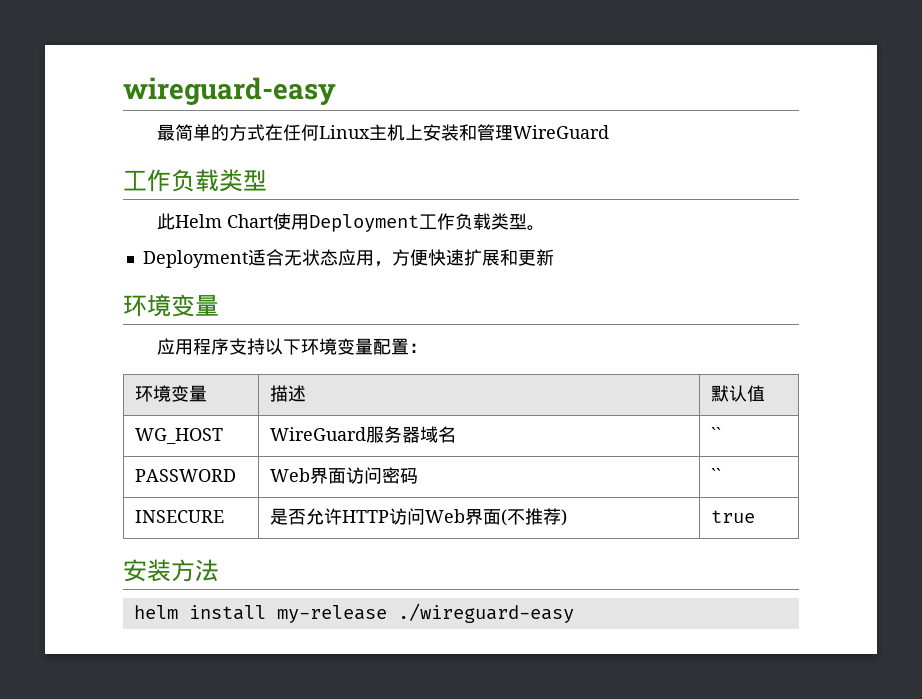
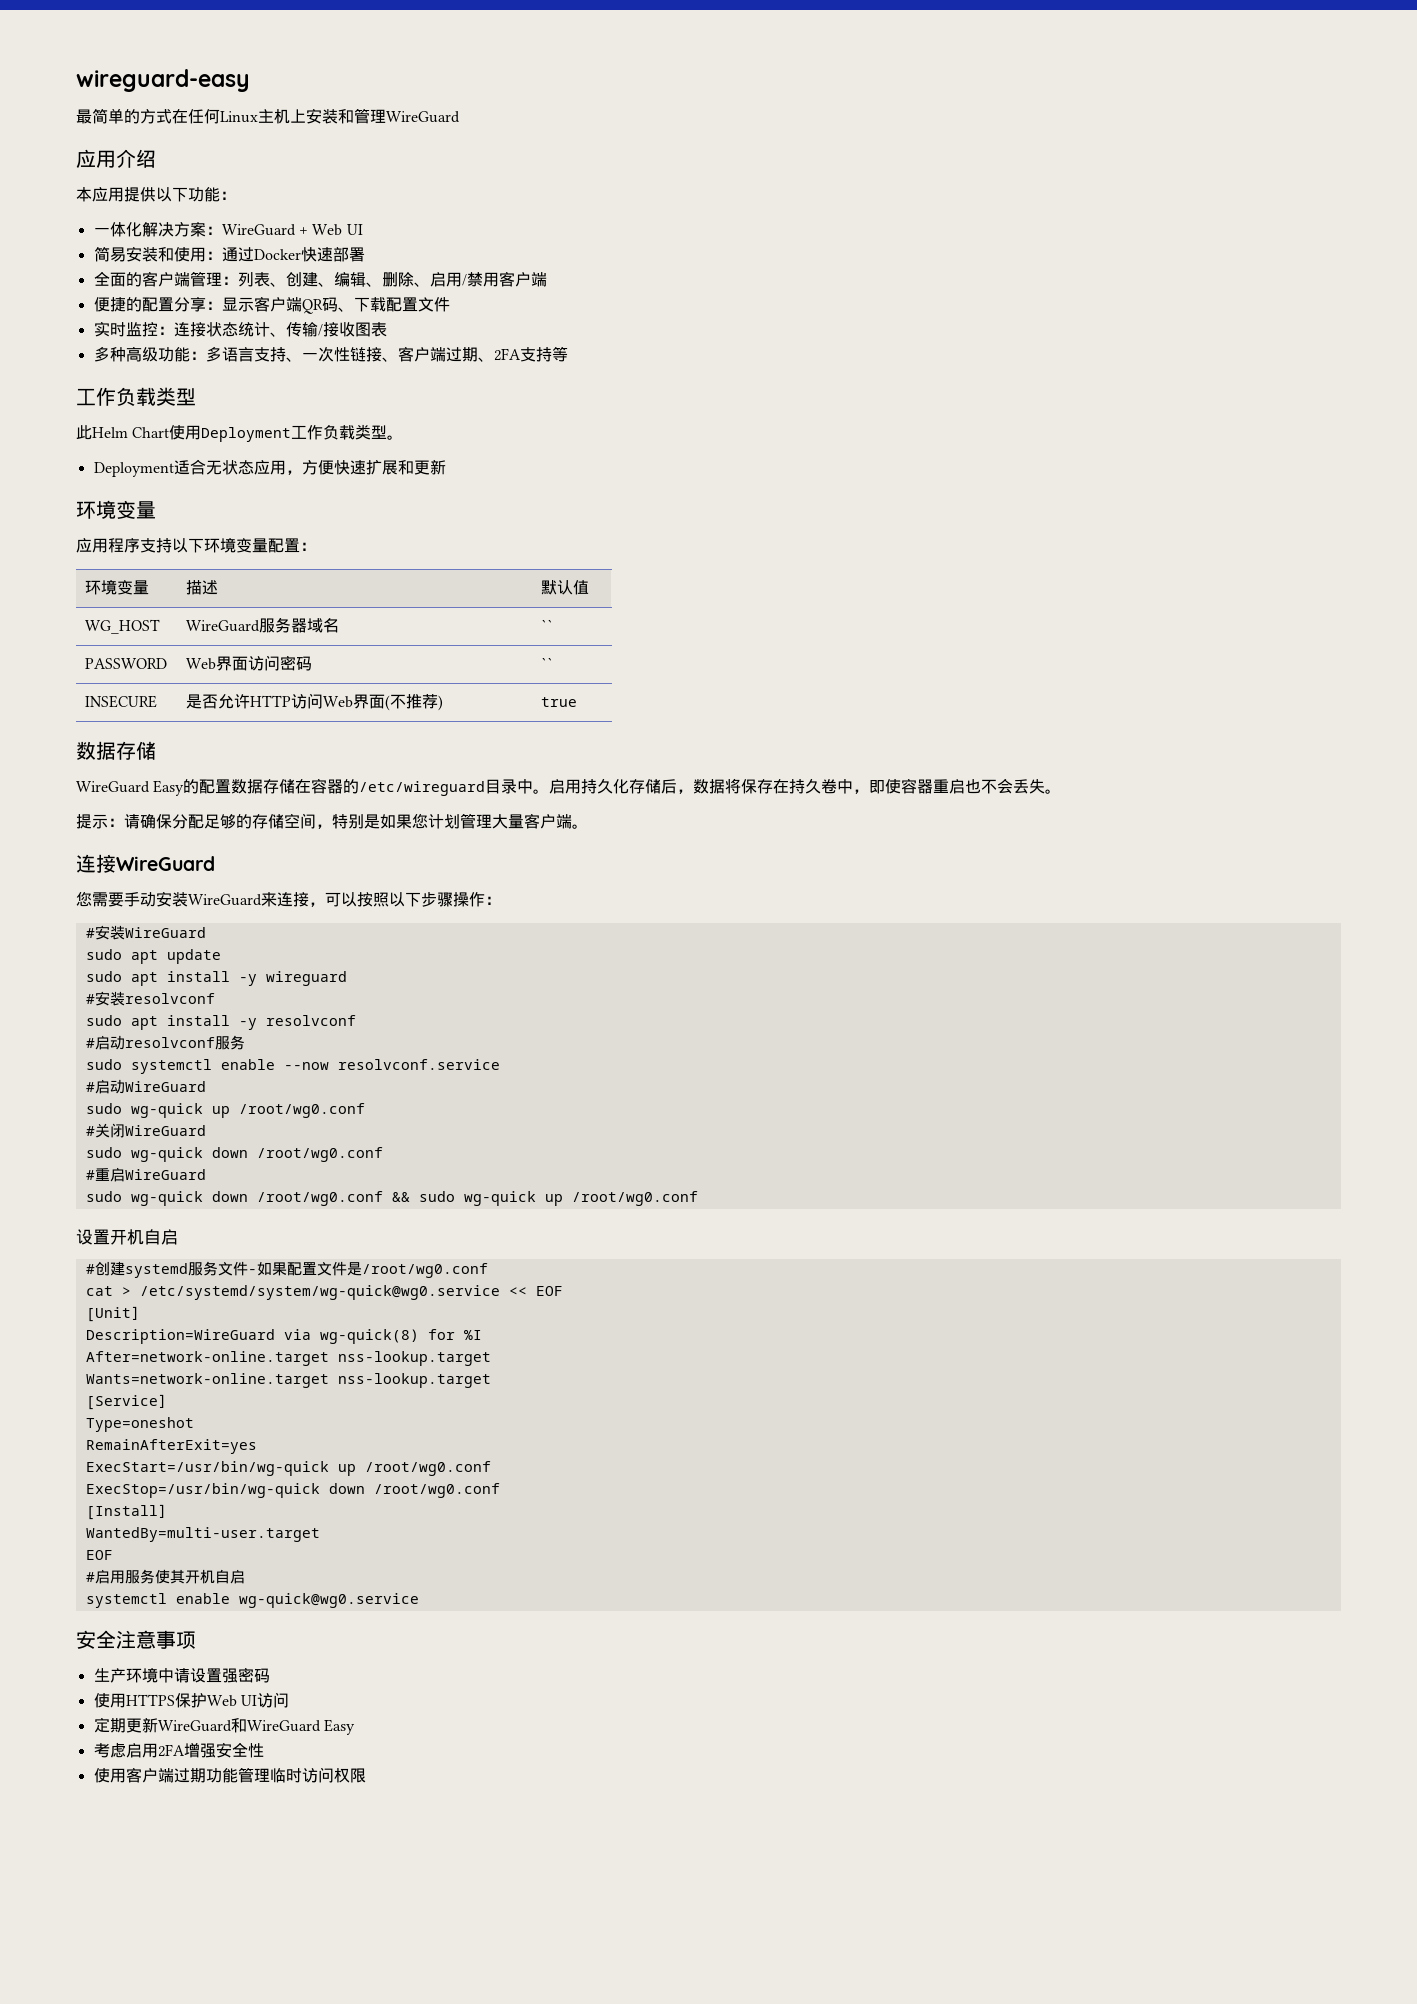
(609, 132) none -> [76,149,156,168] [76,187,236,202] [93,222,363,237] [93,246,365,262] [93,271,547,287] [93,296,450,314] [93,321,387,337] [93,346,568,362] // 应用介绍 // 本应用提供以下功能： // 一体化解决方案：WireGuard + Web UI // 简易安装和使用：通过Docker快速部署 // 全面的客户端管理：列表、创建、编辑、删除、启用/禁用客户端 // 便捷的配置分享：显示客户端QR码、下载配置文件 // 实时监控：连接状态统计、传输/接收图表 // 多种高级功能：多语言支持、一次性链接、客户端过期、2FA支持等
[123,559,219,582] [133,603,574,623] 安装方法 // helm install my-release ./wireguard-easy -> [76,741,156,760] [76,778,1062,796] [76,813,588,829] [76,854,215,873] [76,891,501,907] [85,925,206,940] [85,949,221,964] [85,971,347,986] [85,991,215,1006] [85,1015,356,1030] [85,1035,245,1050] [85,1059,500,1074] [85,1079,206,1094] [85,1103,365,1118] [85,1123,206,1138] [85,1147,383,1162] [85,1167,206,1182] [85,1191,698,1206] [76,1229,178,1245] [85,1261,488,1278] [85,1285,563,1300] [85,1306,140,1322] [85,1329,482,1344] [85,1351,491,1366] [85,1373,491,1388] [85,1394,167,1410] [85,1417,194,1432] [85,1439,257,1454] [85,1461,491,1476] [85,1483,500,1498] [85,1504,167,1520] [85,1527,320,1542] [85,1550,113,1560] [85,1569,245,1584] [85,1593,419,1608] [76,1630,196,1649] [93,1667,270,1683] [93,1692,289,1708] [93,1717,355,1735] [93,1742,264,1758] [93,1767,366,1783] 数据存储 // WireGuard Easy的配置数据存储在容器的/etc/wireguard目录中。启用持久化存储后，数据将保存在持久卷中，即使容器重启也不会丢失。 // 提示：请确保分配足够的存储空间，特别是如果您计划管理大量客户端。 // 连接WireGuard // 您需要手动安装WireGuard来连接，可以按照以下步骤操作： // #安装WireGuard // sudo apt update // sudo apt install -y wireguard // #安装resolvconf // sudo apt install -y resolvconf // #启动resolvconf服务 // sudo systemctl enable --now resolvconf.service // #启动WireGuard // sudo wg-quick up /root/wg0.conf // #关闭WireGuard // sudo wg-quick down /root/wg0.conf // #重启WireGuard // sudo wg-quick down /root/wg0.conf && sudo wg-quick up /root/wg0.conf // 设置开机自启 // #创建systemd服务文件-如果配置文件是/root/wg0.conf // cat > /etc/systemd/system/wg-quick@wg0.service << EOF // [Unit] // Description=WireGuard via wg-quick(8) for %I // After=network-online.target nss-lookup.target // Wants=network-online.target nss-lookup.target // [Service] // Type=oneshot // RemainAfterExit=yes // ExecStart=/usr/bin/wg-quick up /root/wg0.conf // ExecStop=/usr/bin/wg-quick down /root/wg0.conf // [Install] // WantedBy=multi-user.target // EOF // #启用服务使其开机自启 // systemctl enable wg-quick@wg0.service // 安全注意事项 // 生产环境中请设置强密码 // 使用HTTPS保护Web UI访问 // 定期更新WireGuard和WireGuard Easy // 考虑启用2FA增强安全性 // 使用客户端过期功能管理临时访问权限

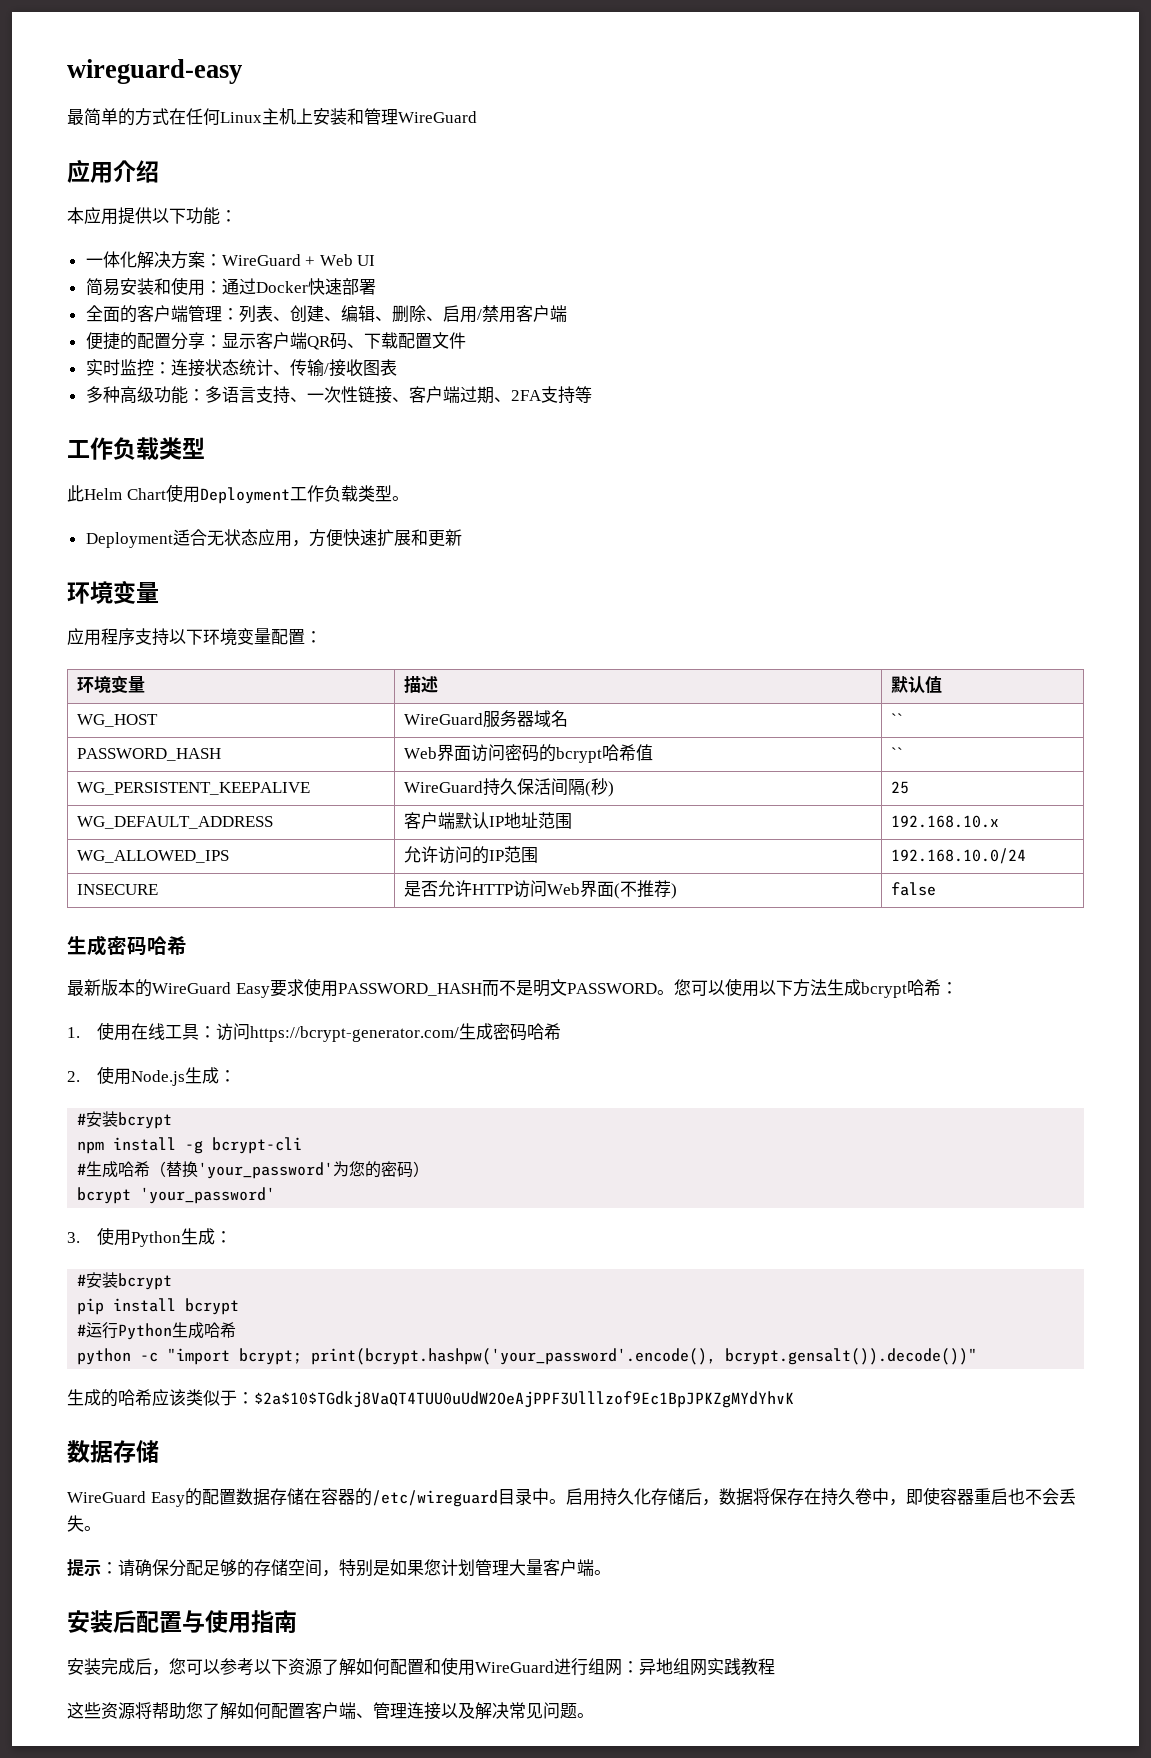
[85,658,168,669] PASSWORD -> [76,748,221,761] PASSWORD_HASH
[541,657,554,669] | `` -> [538,744,653,763] [890,747,903,759] [76,782,310,795] [403,778,614,797] [890,781,909,794] [76,816,273,829] [403,812,572,829] [890,815,999,828] [76,850,229,863] [403,846,538,864] [890,848,1026,864] 的bcrypt哈希值 | `` // WG_PERSISTENT_KEEPALIVE | WireGuard持久保活间隔(秒) | 25 // WG_DEFAULT_ADDRESS | 客户端默认IP地址范围 | 192.168.10.x // WG_ALLOWED_IPS | 允许访问的IP范围 | 192.168.10.0/24
[541,697,578,707] true -> [890,882,936,896] [67,935,187,956] [67,978,958,998] [67,1022,562,1042] [67,1066,237,1086] [77,1111,173,1129] [77,1137,303,1154] [77,1161,430,1179] [77,1187,276,1204] [67,1227,233,1247] [77,1272,173,1290] [77,1298,240,1315] [77,1322,237,1340] [77,1348,978,1365] [67,1389,794,1408] false // 生成密码哈希 // 最新版本的WireGuard Easy要求使用PASSWORD_HASH而不是明文PASSWORD。您可以使用以下方法生成bcrypt哈希： // 1.使用在线工具：访问https://bcrypt-generator.com/生成密码哈希 // 2.使用Node.js生成： // #安装bcrypt // npm install -g bcrypt-cli // #生成哈希（替换'your_password'为您的密码） // bcrypt 'your_password' // 3.使用Python生成： // #安装bcrypt // pip install bcrypt // #运行Python生成哈希 // python -c "import bcrypt; print(bcrypt.hashpw('your_password'.encode(), bcrypt.gensalt()).decode())" // 生成的哈希应该类似于：$2a$10$TGdkj8VaQT4TUU0uUdW2OeAjPPF3Ulllzof9Ec1BpJPKZgMYdYhvK
[76,854,215,873] [76,891,501,907] [85,925,206,940] [85,949,221,964] [85,971,347,986] [85,991,215,1006] [85,1015,356,1030] [85,1035,245,1050] [85,1059,500,1074] [85,1079,206,1094] [85,1103,365,1118] [85,1123,206,1138] [85,1147,383,1162] [85,1167,206,1182] [85,1191,698,1206] [76,1229,178,1245] [85,1261,488,1278] [85,1285,563,1300] [85,1306,140,1322] [85,1329,482,1344] [85,1351,491,1366] [85,1373,491,1388] [85,1394,167,1410] [85,1417,194,1432] [85,1439,257,1454] [85,1461,491,1476] [85,1483,500,1498] [85,1504,167,1520] [85,1527,320,1542] [85,1550,113,1560] [85,1569,245,1584] [85,1593,419,1608] [76,1630,196,1649] [93,1667,270,1683] [93,1692,289,1708] [93,1717,355,1735] [93,1742,264,1758] [93,1767,366,1783] 连接WireGuard // 您需要手动安装WireGuard来连接，可以按照以下步骤操作： // #安装WireGuard // sudo apt update // sudo apt install -y wireguard // #安装resolvconf // sudo apt install -y resolvconf // #启动resolvconf服务 // sudo systemctl enable --now resolvconf.service // #启动WireGuard // sudo wg-quick up /root/wg0.conf // #关闭WireGuard // sudo wg-quick down /root/wg0.conf // #重启WireGuard // sudo wg-quick down /root/wg0.conf && sudo wg-quick up /root/wg0.conf // 设置开机自启 // #创建systemd服务文件-如果配置文件是/root/wg0.conf // cat > /etc/systemd/system/wg-quick@wg0.service << EOF // [Unit] // Description=WireGuard via wg-quick(8) for %I // After=network-online.target nss-lookup.target // Wants=network-online.target nss-lookup.target // [Service] // Type=oneshot // RemainAfterExit=yes // ExecStart=/usr/bin/wg-quick up /root/wg0.conf // ExecStop=/usr/bin/wg-quick down /root/wg0.conf // [Install] // WantedBy=multi-user.target // EOF // #启用服务使其开机自启 // systemctl enable wg-quick@wg0.service // 安全注意事项 // 生产环境中请设置强密码 // 使用HTTPS保护Web UI访问 // 定期更新WireGuard和WireGuard Easy // 考虑启用2FA增强安全性 // 使用客户端过期功能管理临时访问权限 -> [67,1610,297,1633] [67,1657,775,1676] [67,1702,594,1720] 安装后配置与使用指南 // 安装完成后，您可以参考以下资源了解如何配置和使用WireGuard进行组网：异地组网实践教程 // 这些资源将帮助您了解如何配置客户端、管理连接以及解决常见问题。

